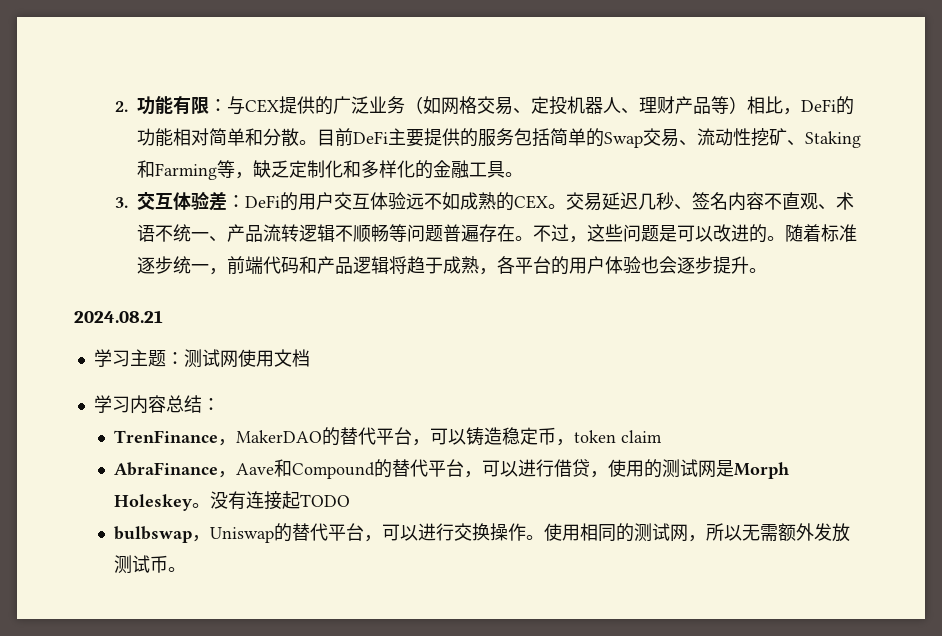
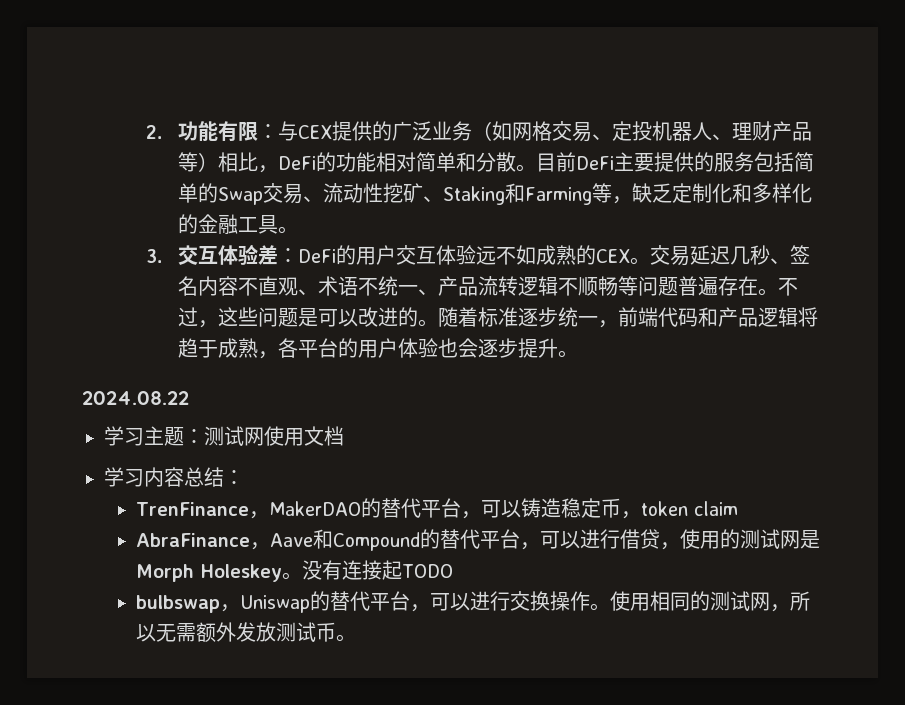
[74,310,163,323] 2024.08.21 -> [82,391,189,405] 2024.08.22

